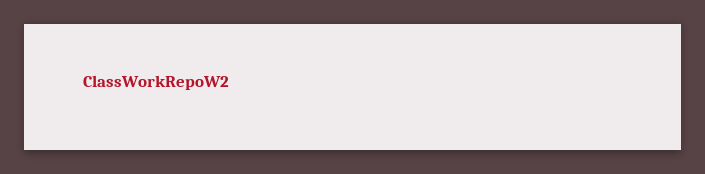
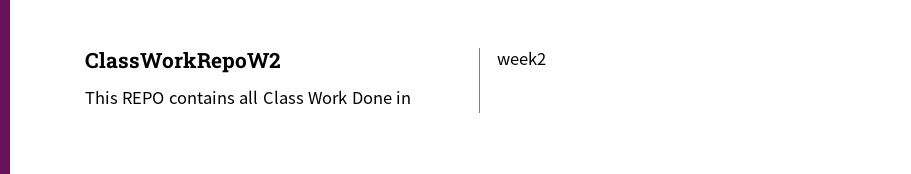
(229, 82) none -> [85,90,412,104] [497,51,546,65] // This REPO contains all Class Work Done in week2

